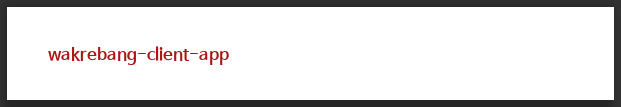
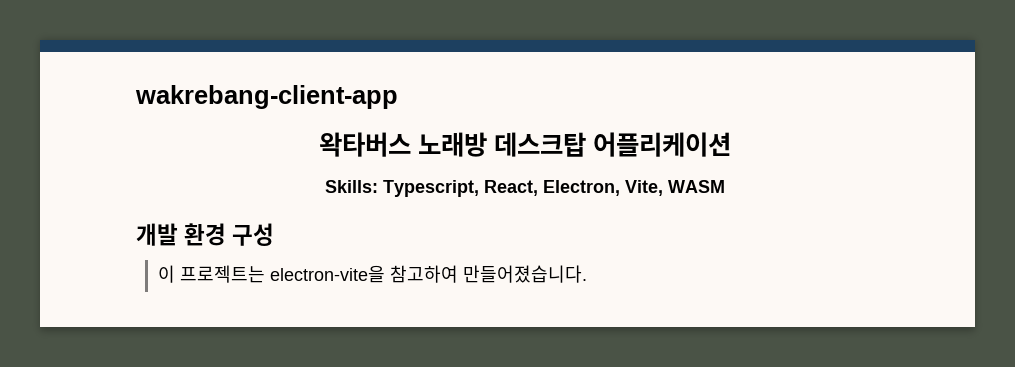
(229, 55) none -> [319,132,731,157] [325,180,725,197] [136,223,275,246] [158,265,588,283] // 왁타버스 노래방 데스크탑 어플리케이션 // Skills: Typescript, React, Electron, Vite, WASM // 개발 환경 구성 // 이 프로젝트는 electron-vite을 참고하여 만들어졌습니다.

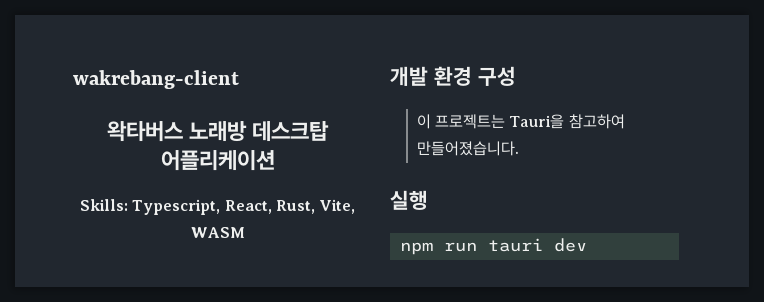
[135,85,398,109] wakrebang-client-app -> [73,70,239,89] wakrebang-client
[543,180,620,196] Electron, -> [275,200,315,214] Rust,
[270,265,386,283] electron-vite을 -> [509,114,565,129] Tauri을
(588, 274) none -> [390,190,428,210] [399,238,587,255] // 실행 // npm run tauri dev

